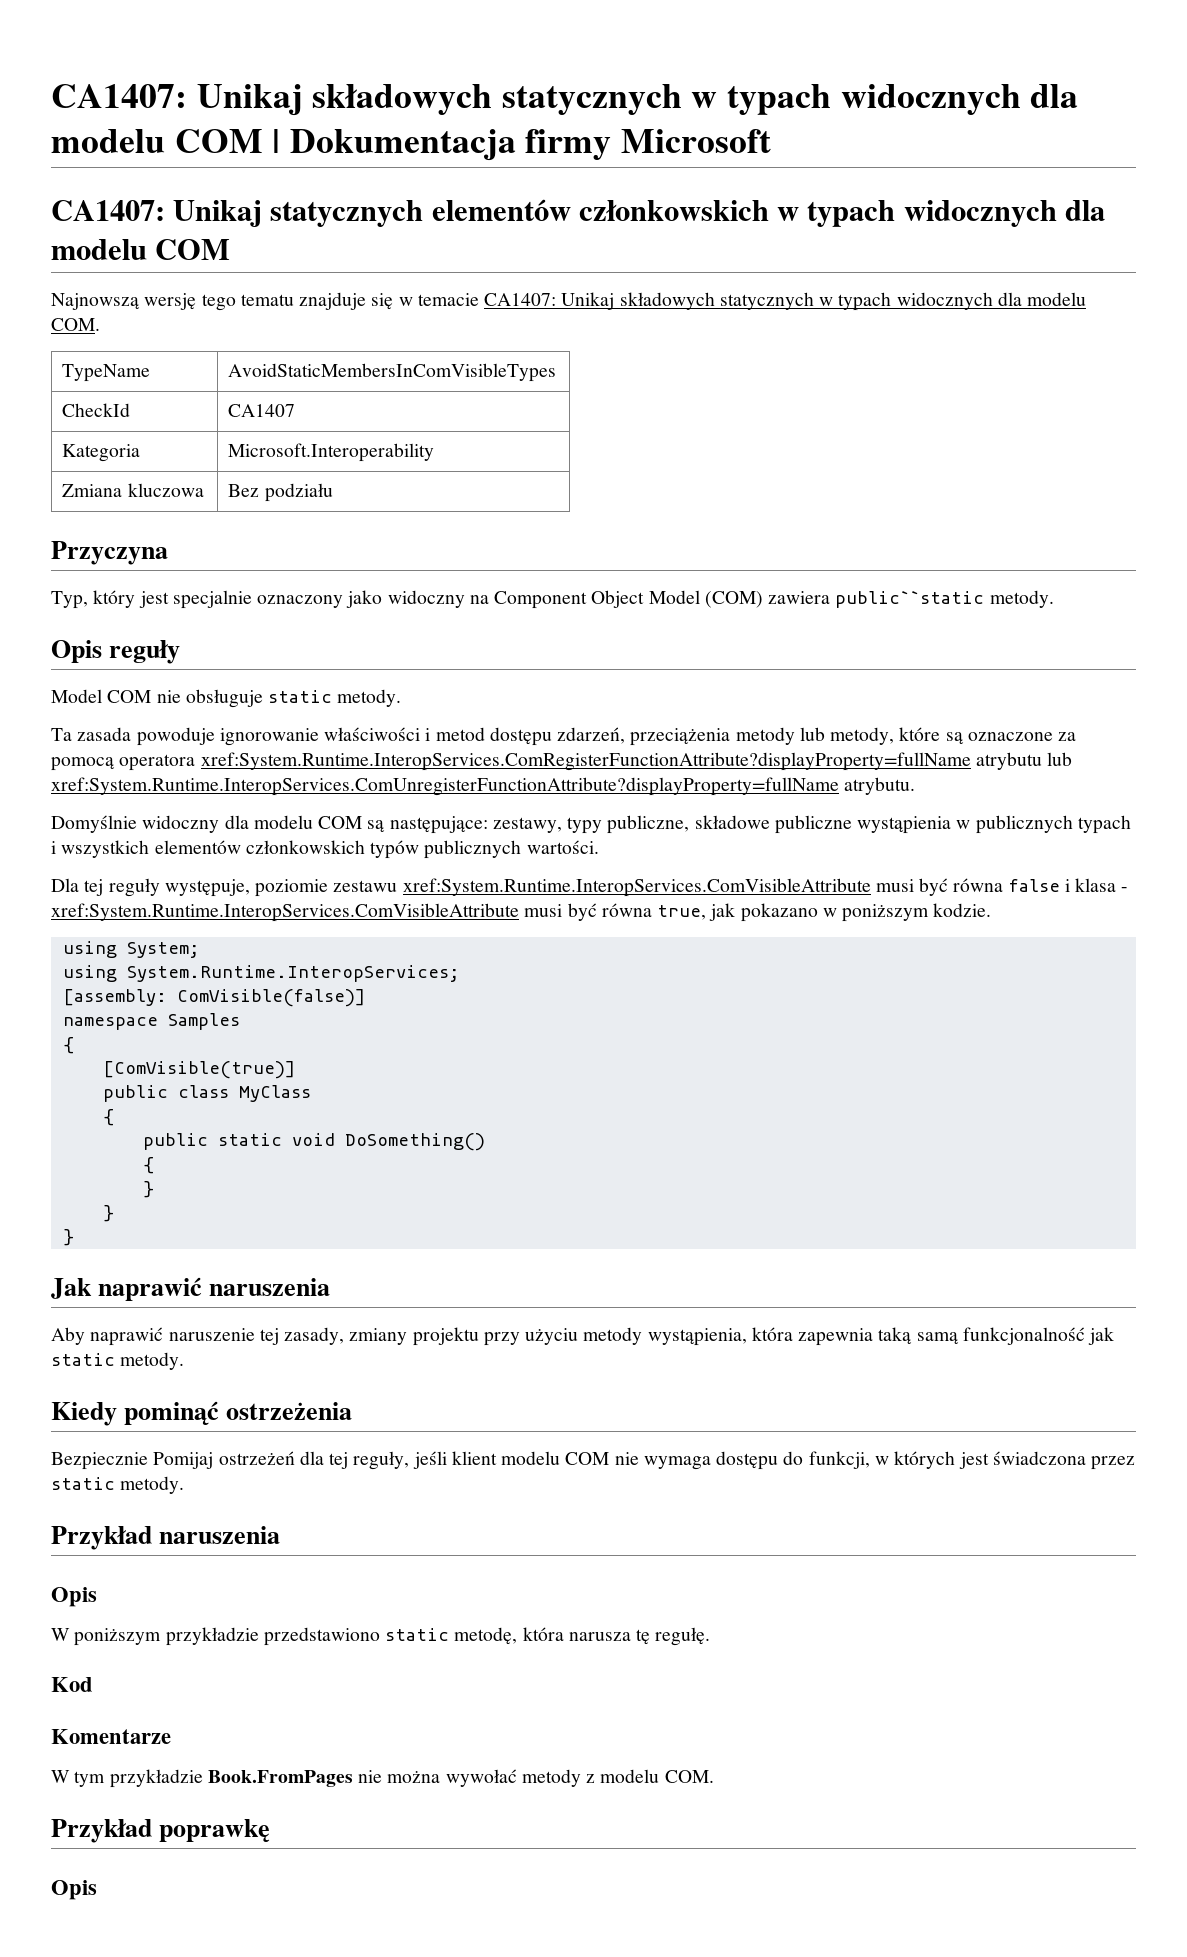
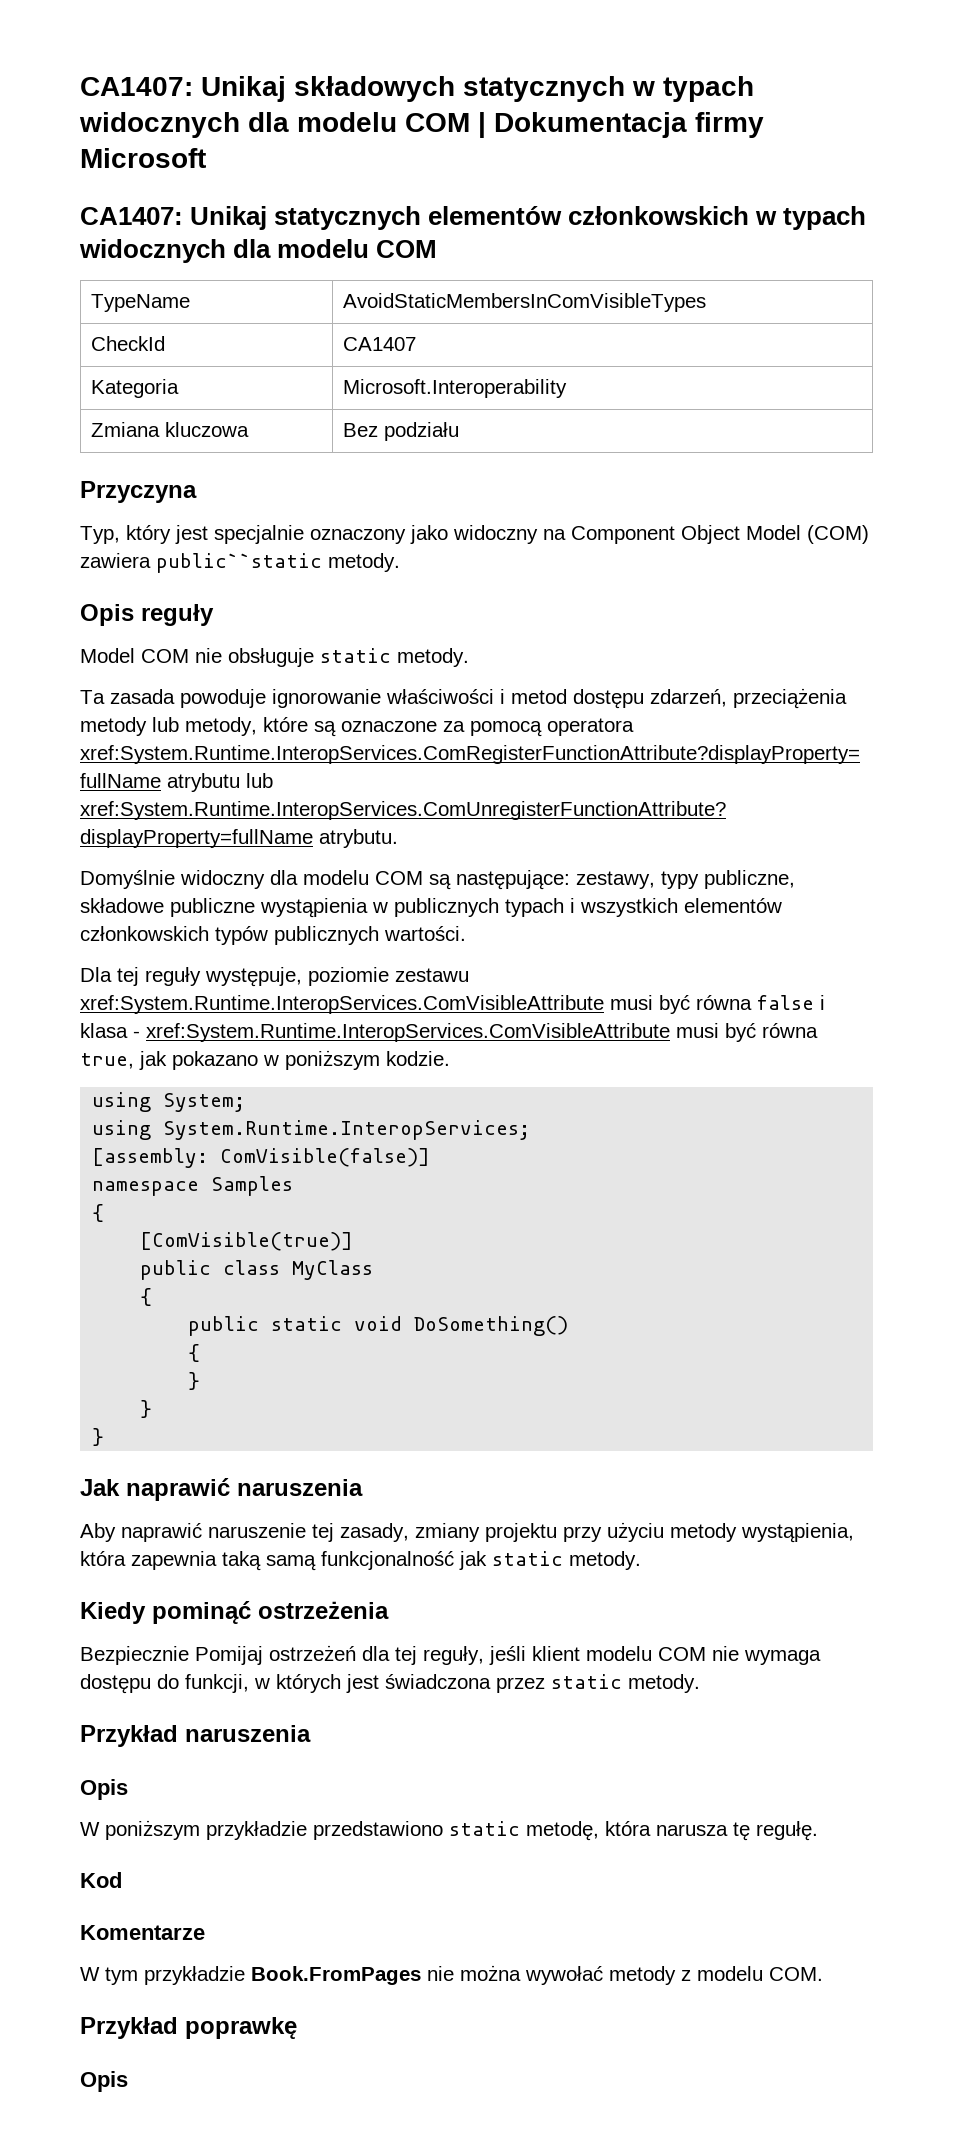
[51,292,1087,311] [51,318,100,331] // Najnowszą wersję tego tematu znajduje się w temacie CA1407: Unikaj składowych statycznych w typach widocznych dla modelu COM. -> (438, 249) none

